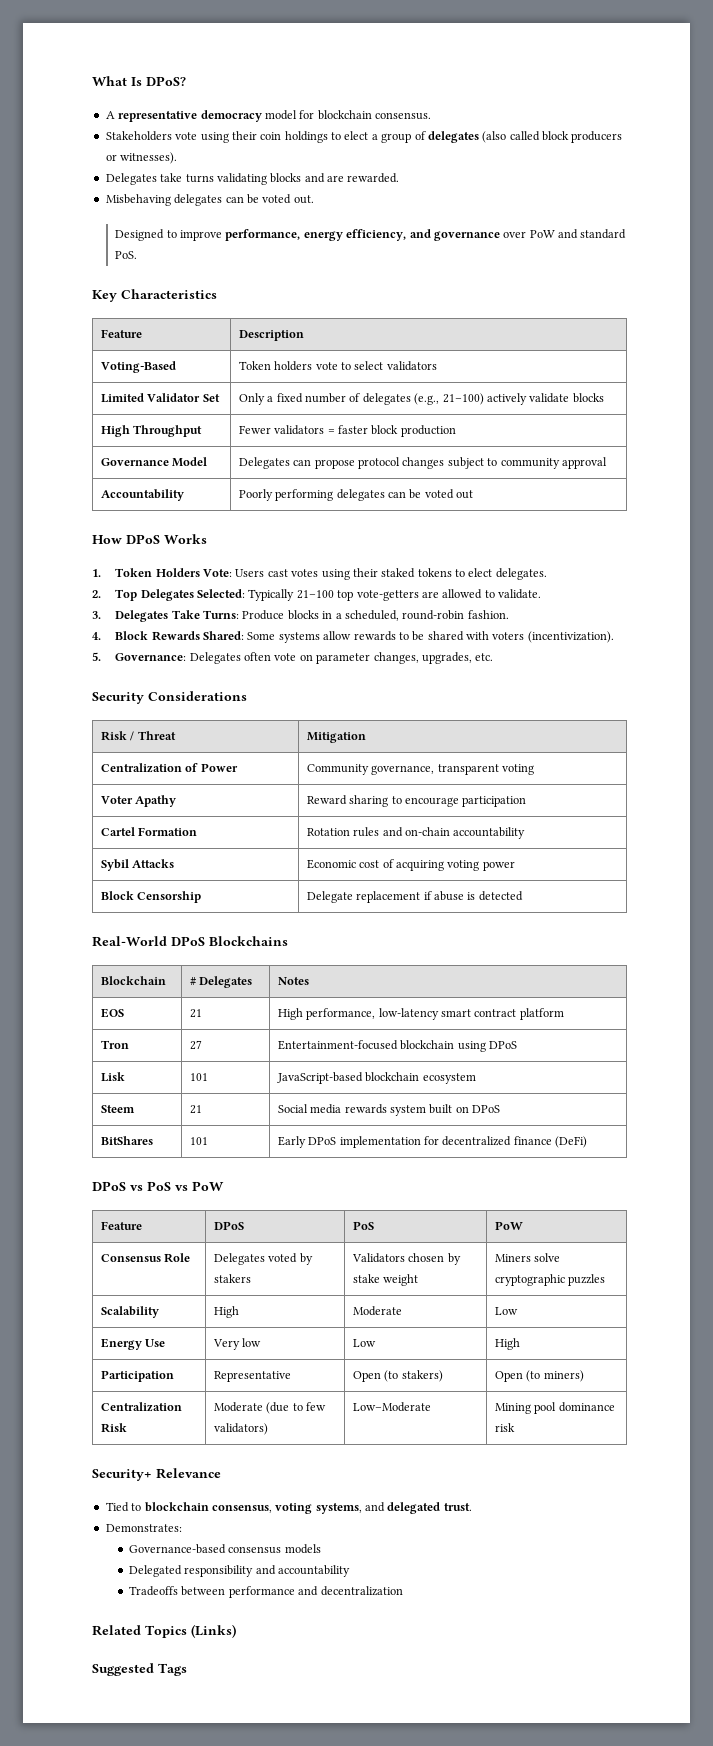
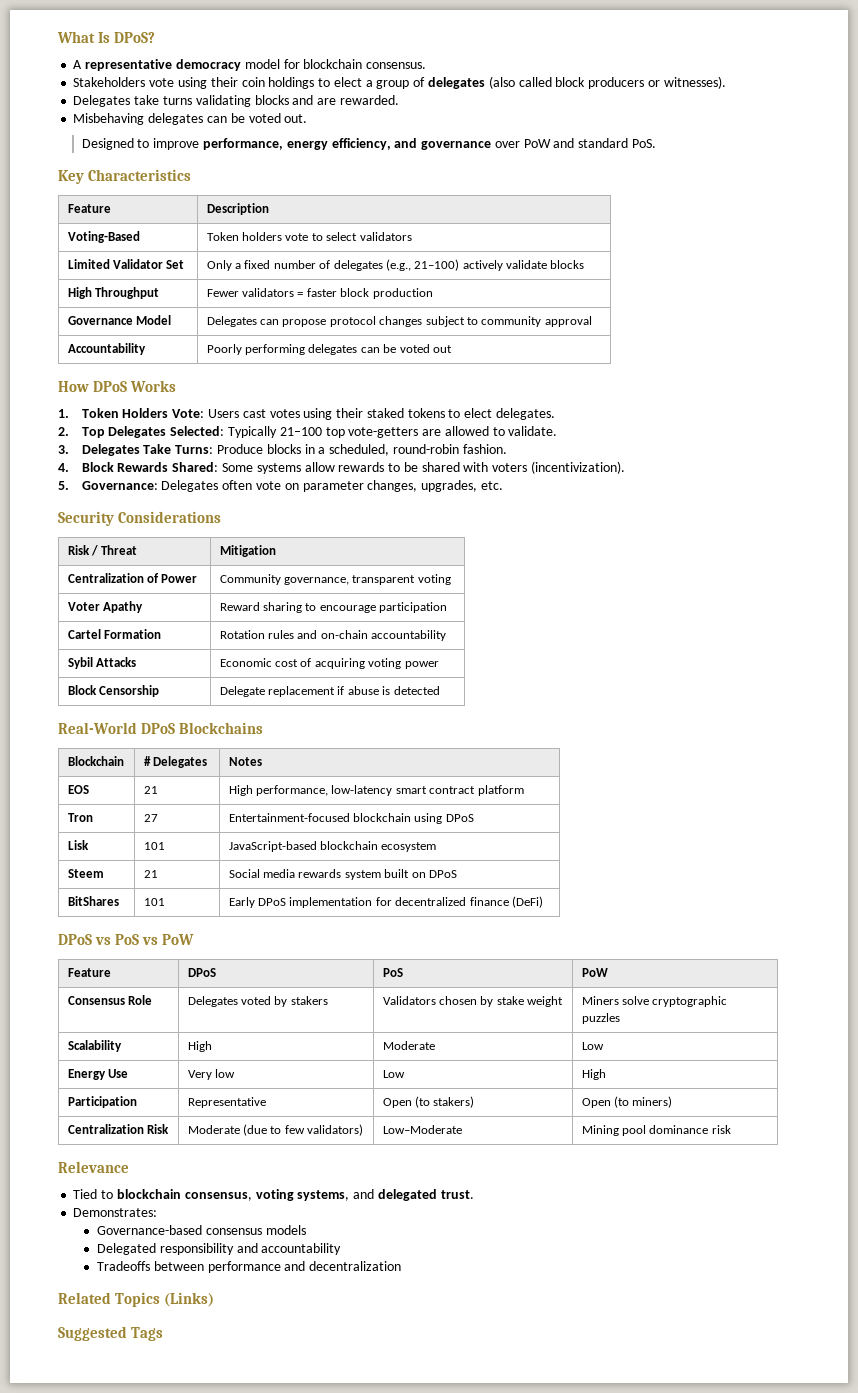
[92,1469,152,1481] Security+ -> (731, 1129) none

